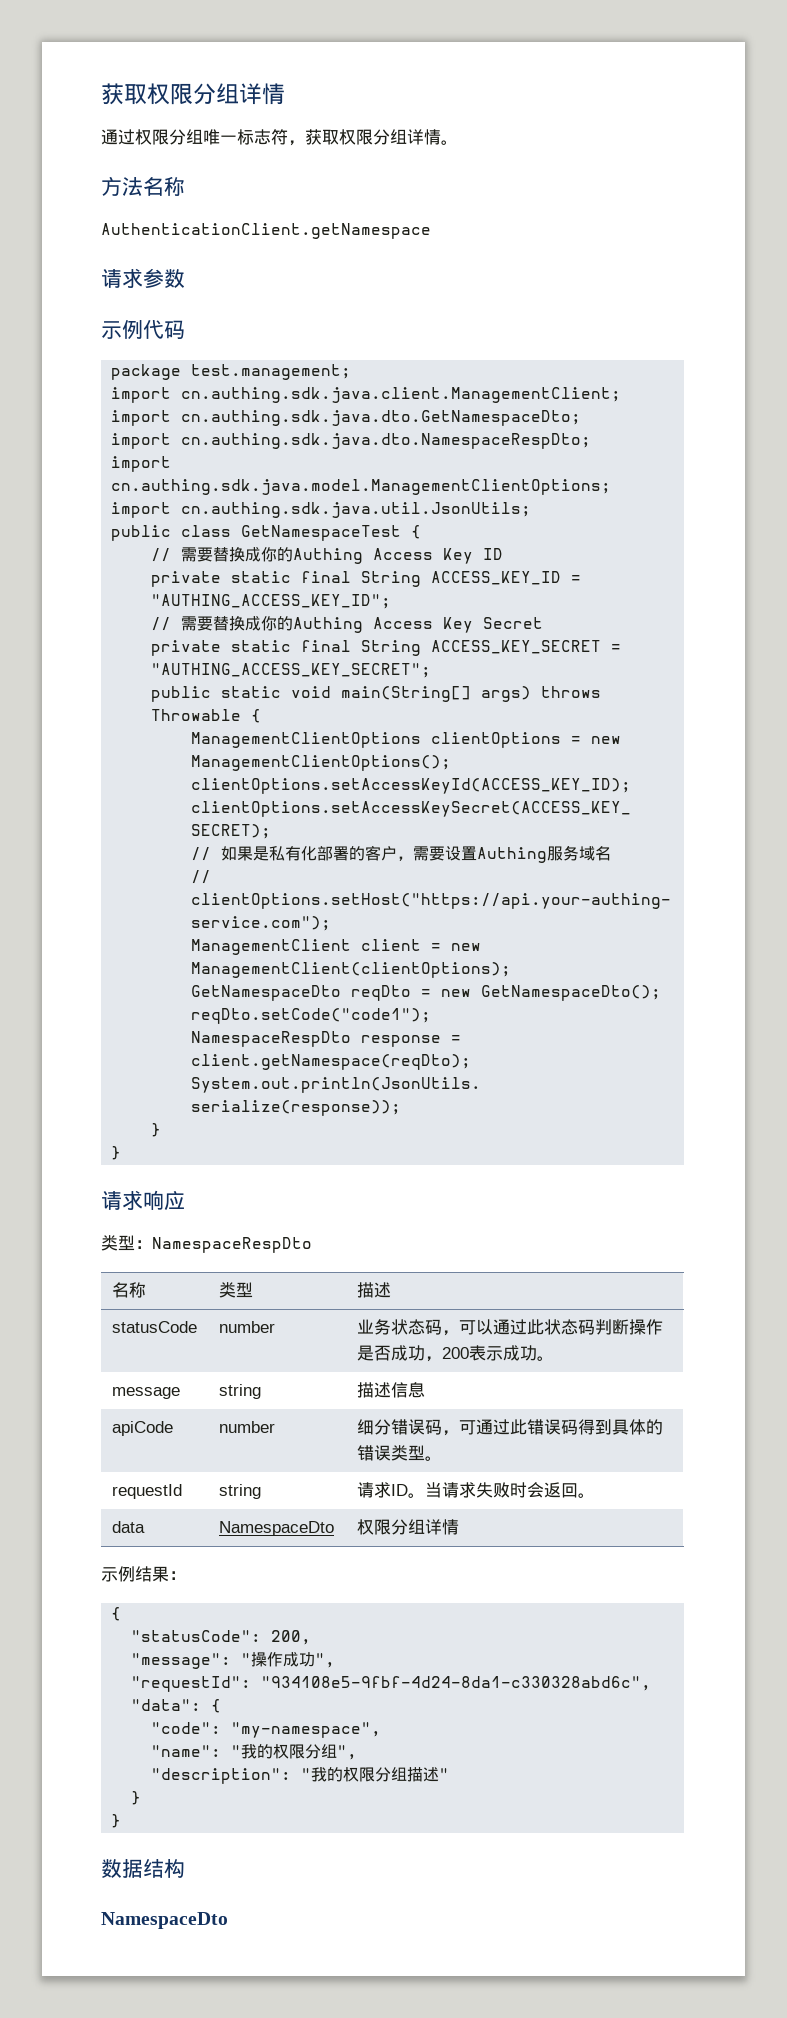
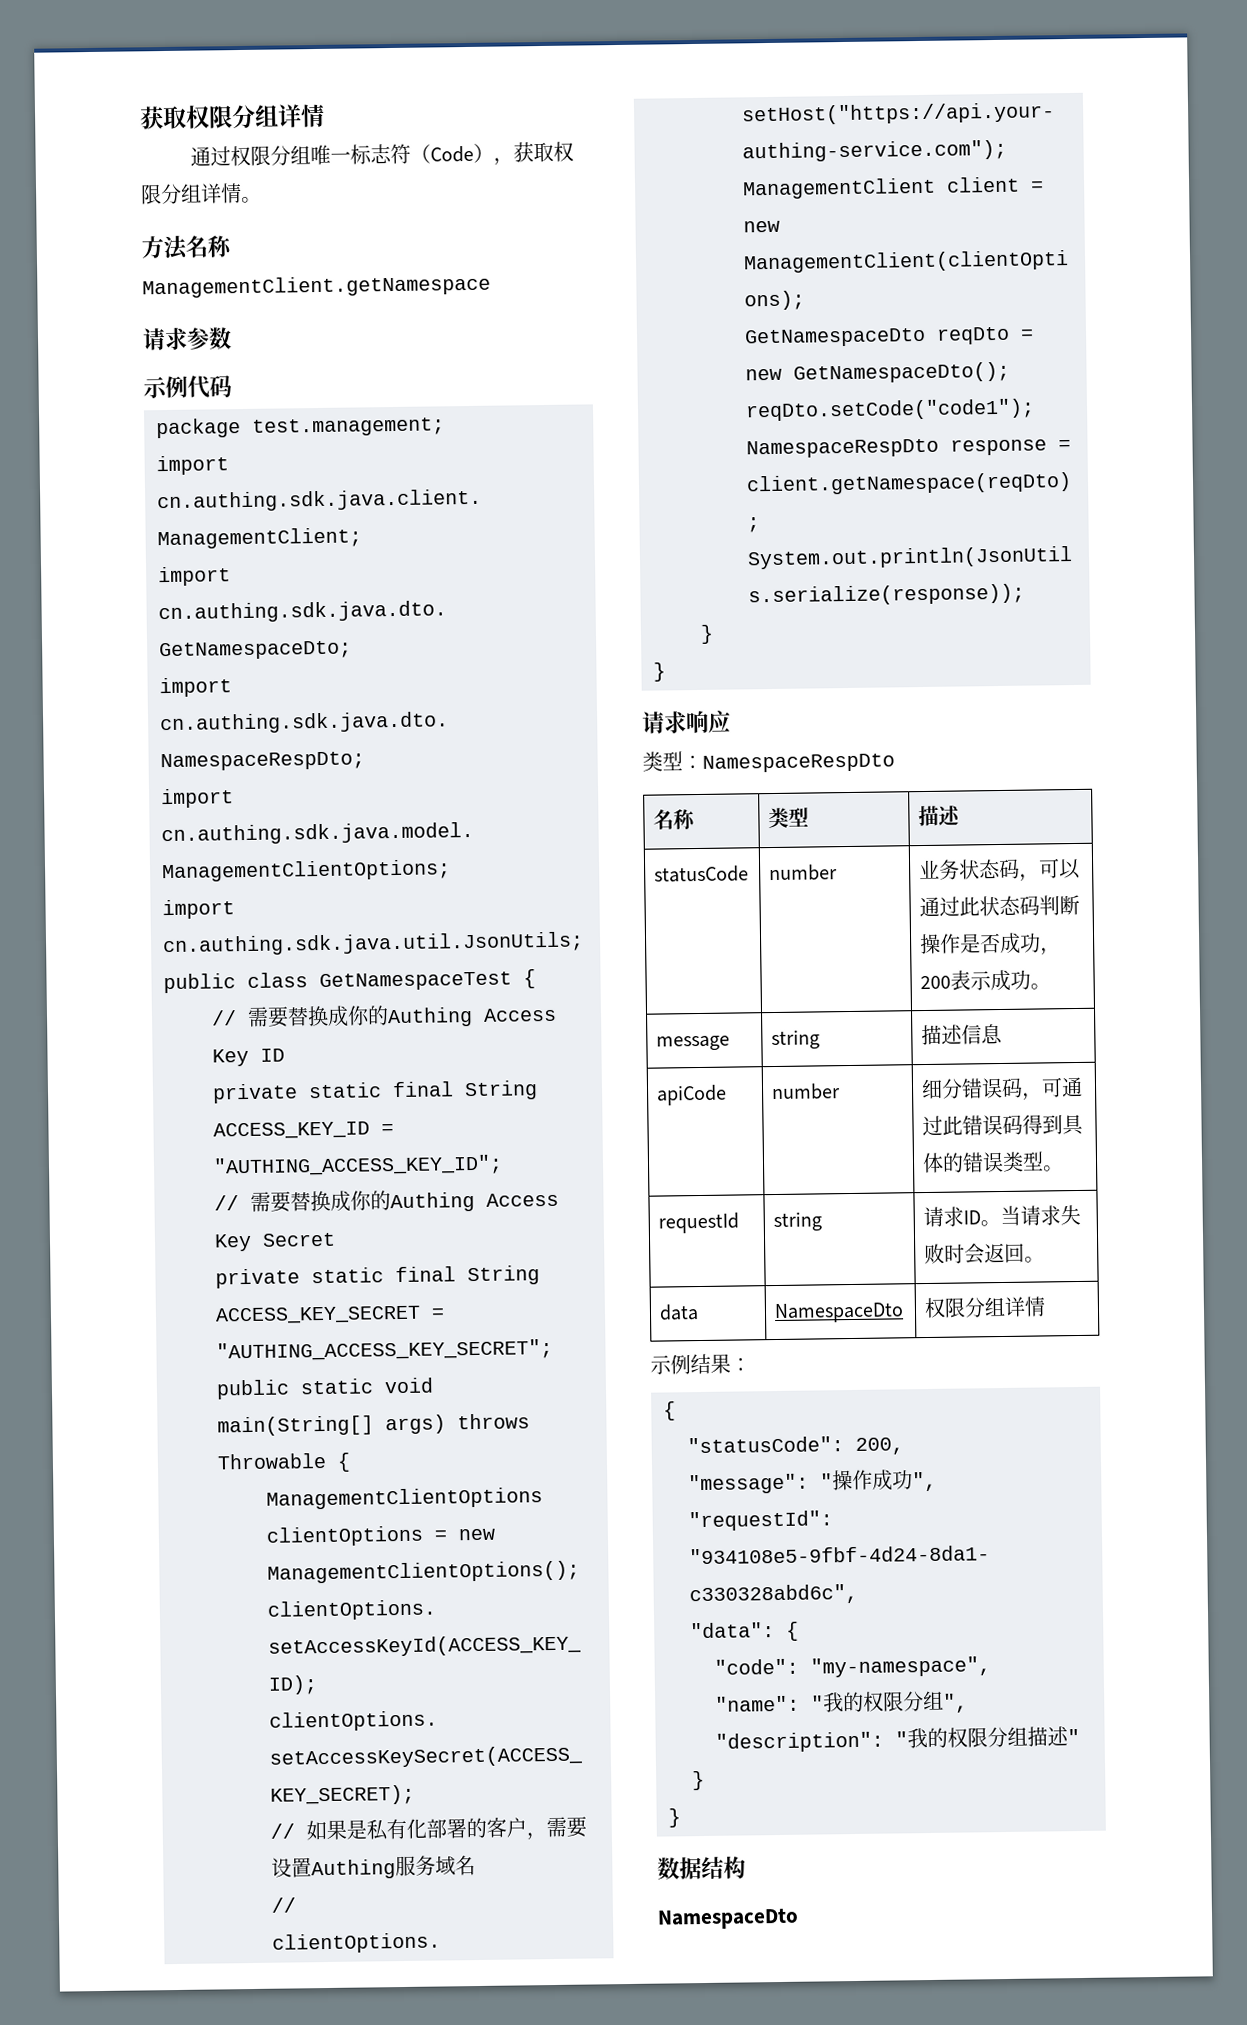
(288, 137) none -> [409,143,494,164] （Code）
[101,223,431,239] AuthenticationClient.getNamespace -> [142,274,491,299] ManagementClient.getNamespace

